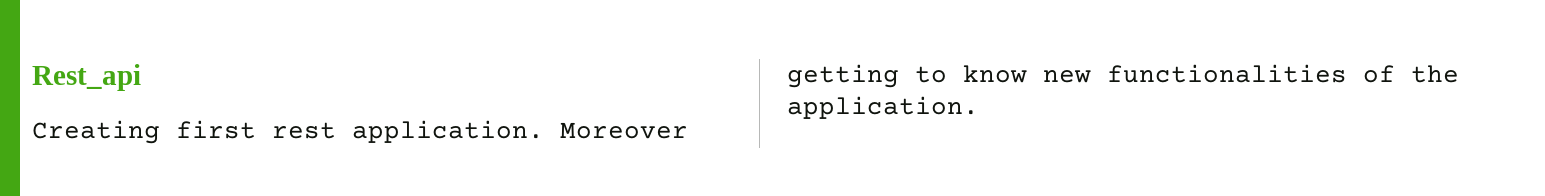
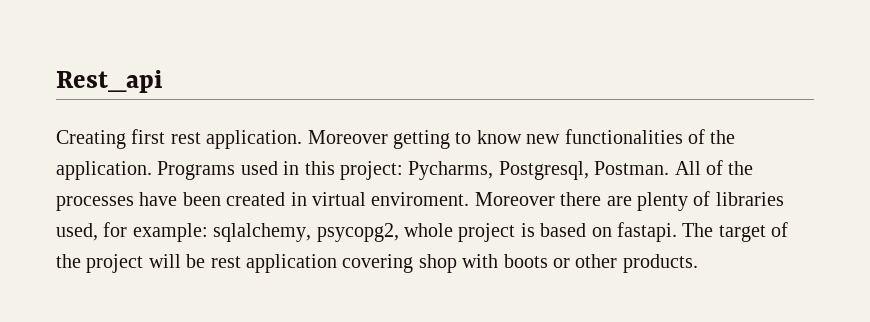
(979, 107) none -> [157,160,754,180] [56,191,784,211] [56,222,789,242] [56,254,698,273] Programs used in this project: Pycharms, Postgresql, Postman. All of the processes have been created in virtual enviroment. Moreover there are plenty of libraries used, for example: sqlalchemy, psycopg2, whole project is based on fastapi. The target of the project will be rest application covering shop with boots or other products.

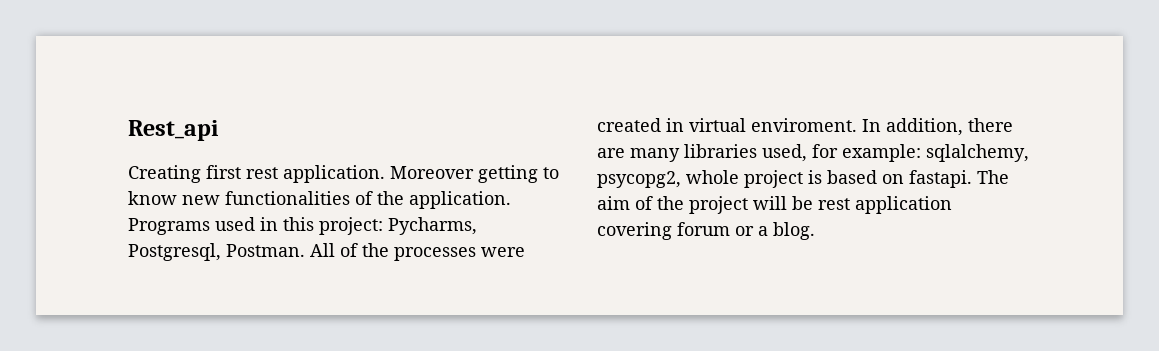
[139,192,221,206] have been -> [481,247,525,257] were
[474,191,711,211] Moreover there are plenty of -> [862,118,1013,136] [597,148,680,162] In addition, there are many
[718,225,766,242] target -> [597,196,630,210] aim
[418,254,698,273] shop with boots or other products. -> [677,222,815,240] forum or a blog.

